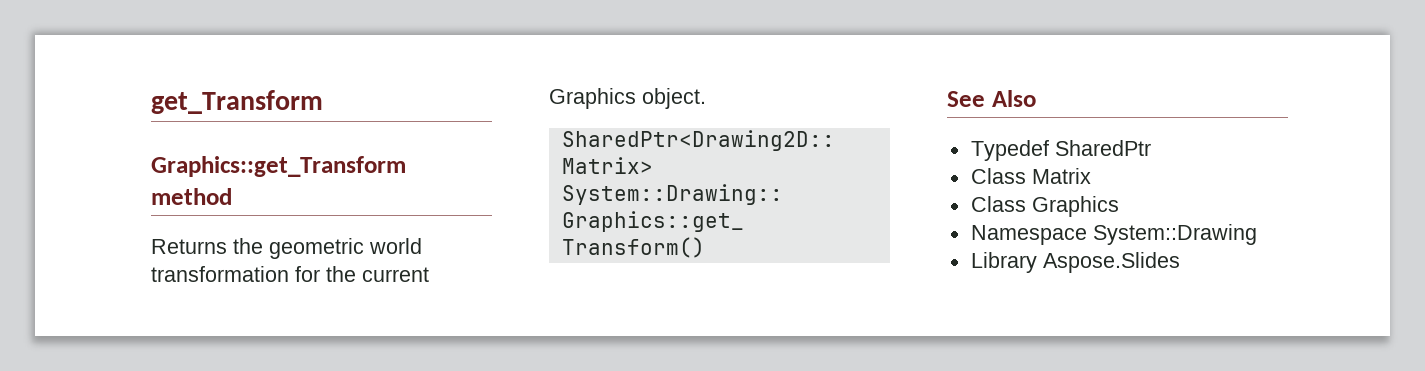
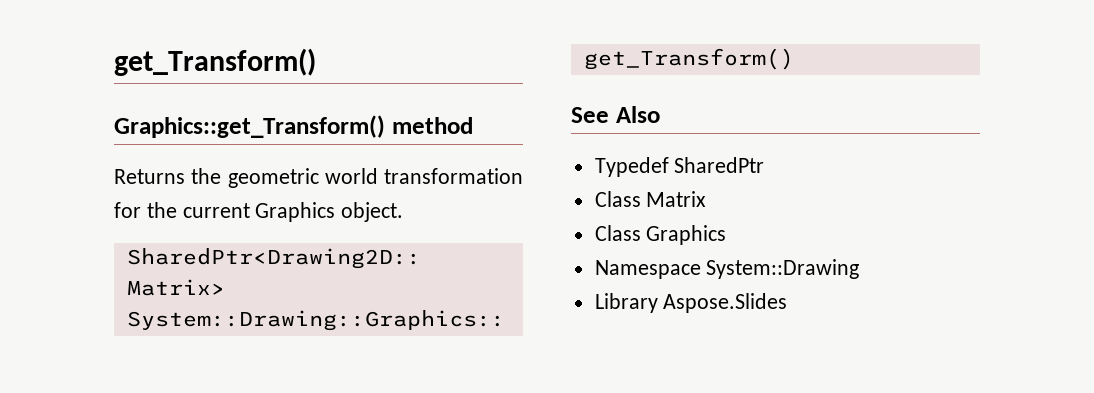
[151,90,323,114] [151,156,406,177] get_Transform // Graphics::get_Transform -> [114,48,316,76] [114,115,385,138] get_Transform() // Graphics::get_Transform()

